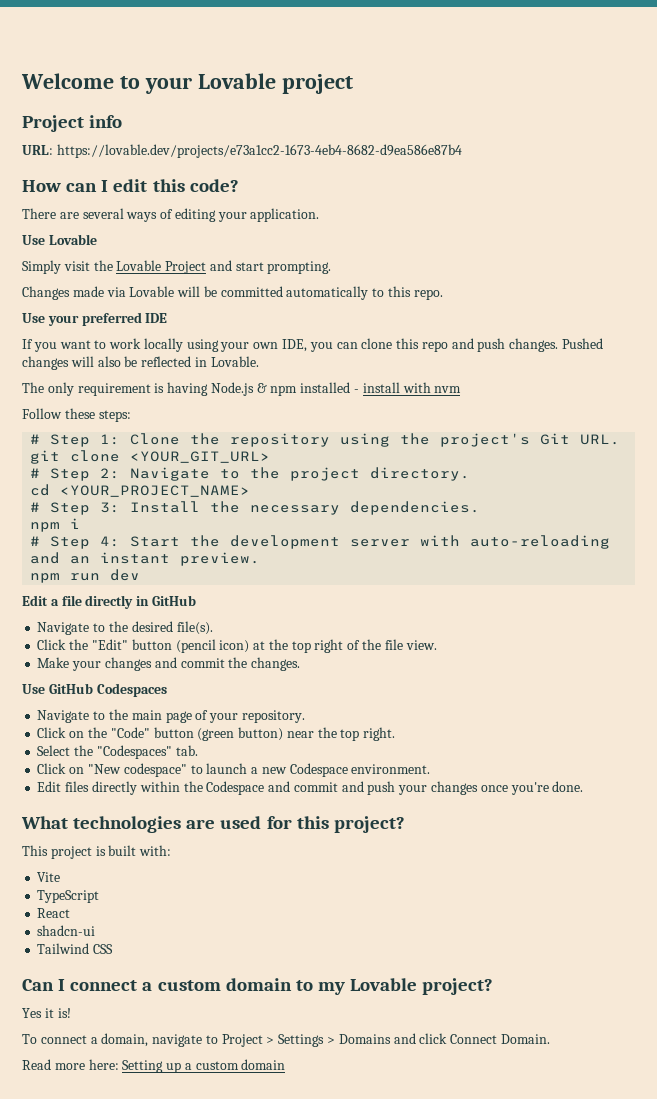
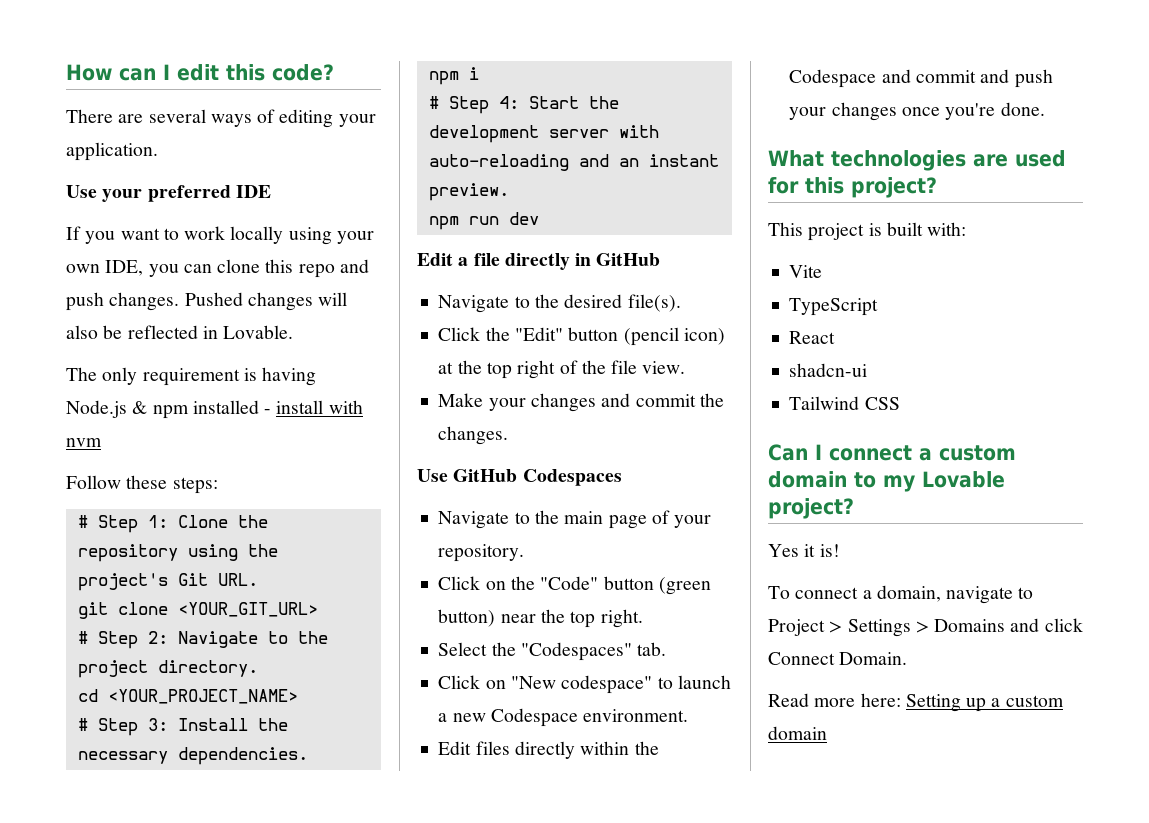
[21,73,353,94] [22,115,123,132] [22,144,462,158] Welcome to your Lovable project // Project info // URL: https://lovable.dev/projects/e73a1cc2-1673-4eb4-8682-d9ea586e87b4 // -> (66, 72) none
[22,234,97,245] [22,260,332,274] [22,286,443,300] // Use Lovable // Simply visit the Lovable Project and start prompting. // Changes made via Lovable will be committed automatically to this repo. -> (158, 151) none

